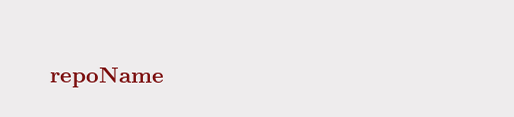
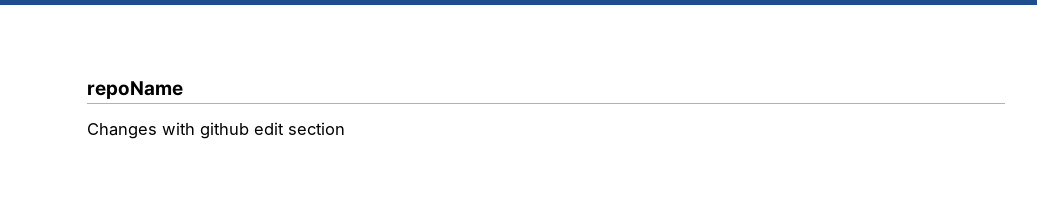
(164, 77) none -> [87,122,345,139] // Changes with github edit section

